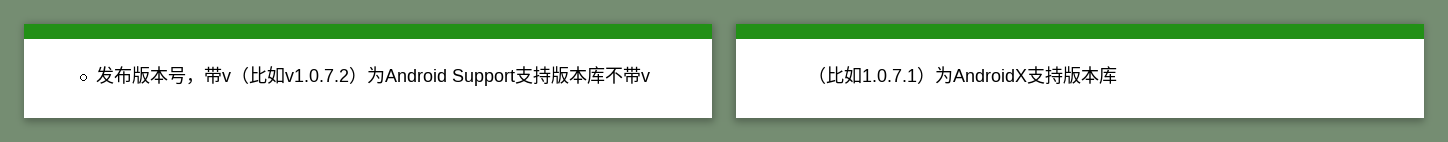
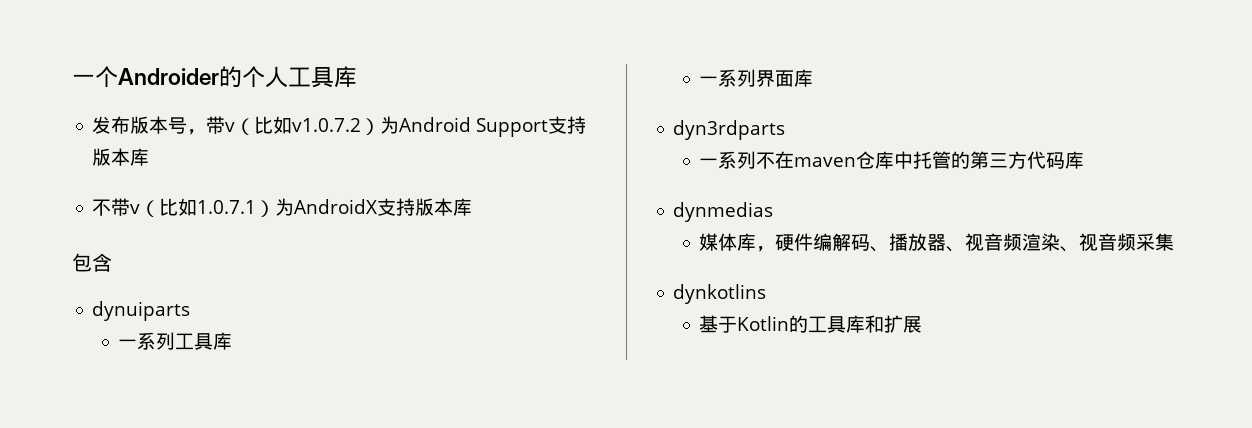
(95, 75) none -> [72,66,357,88] 一个Androider的个人工具库 //
(605, 75) none -> (150, 157) //
(1117, 75) none -> [72,253,112,272] [92,301,191,321] [118,332,233,350] [699,69,814,87] [673,120,786,140] [699,151,1085,169] [673,202,774,222] [699,233,1175,252] [673,284,767,304] [699,315,923,333] // 包含 // dynuiparts // 一系列工具库 // 一系列界面库 // dyn3rdparts // 一系列不在maven仓库中托管的第三方代码库 // dynmedias // 媒体库，硬件编解码、播放器、视音频渲染、视音频采集 // dynkotlins // 基于Kotlin的工具库和扩展

